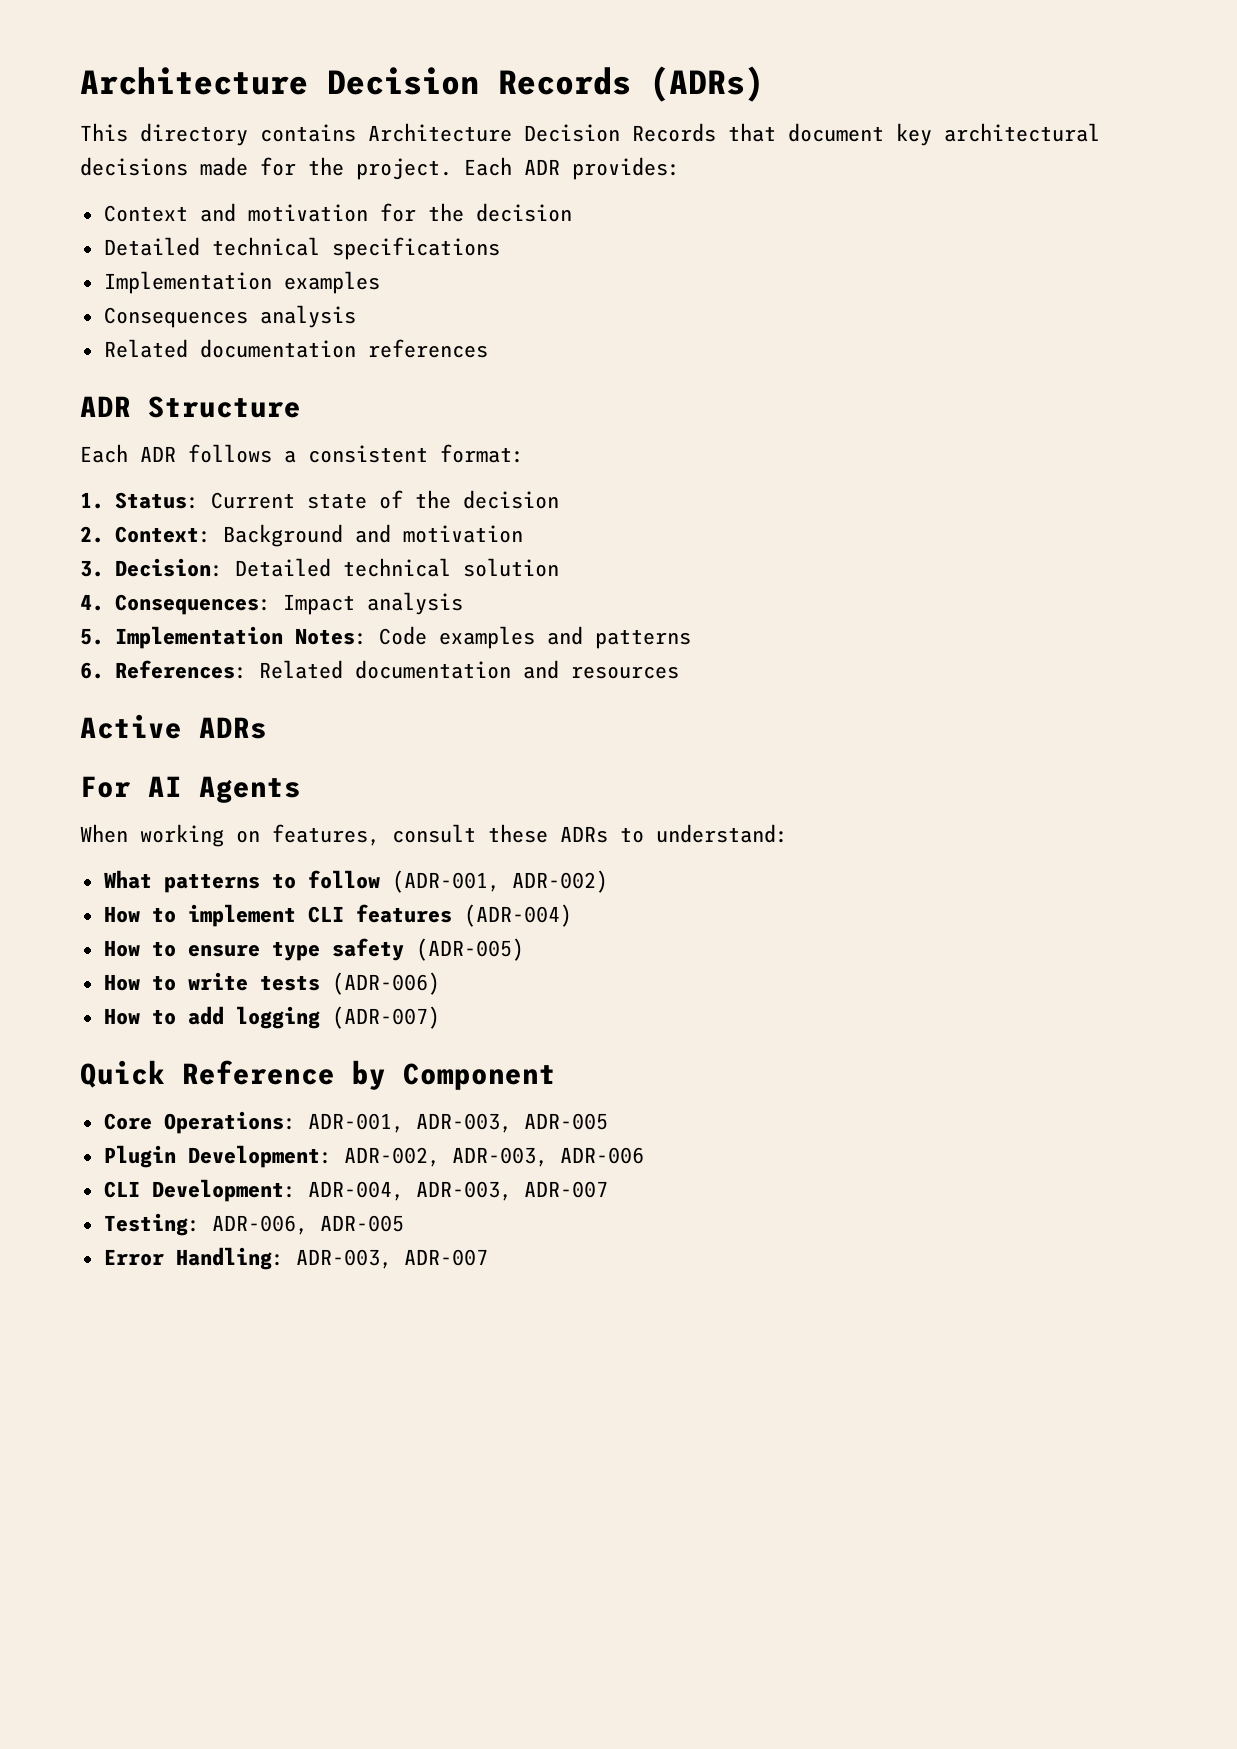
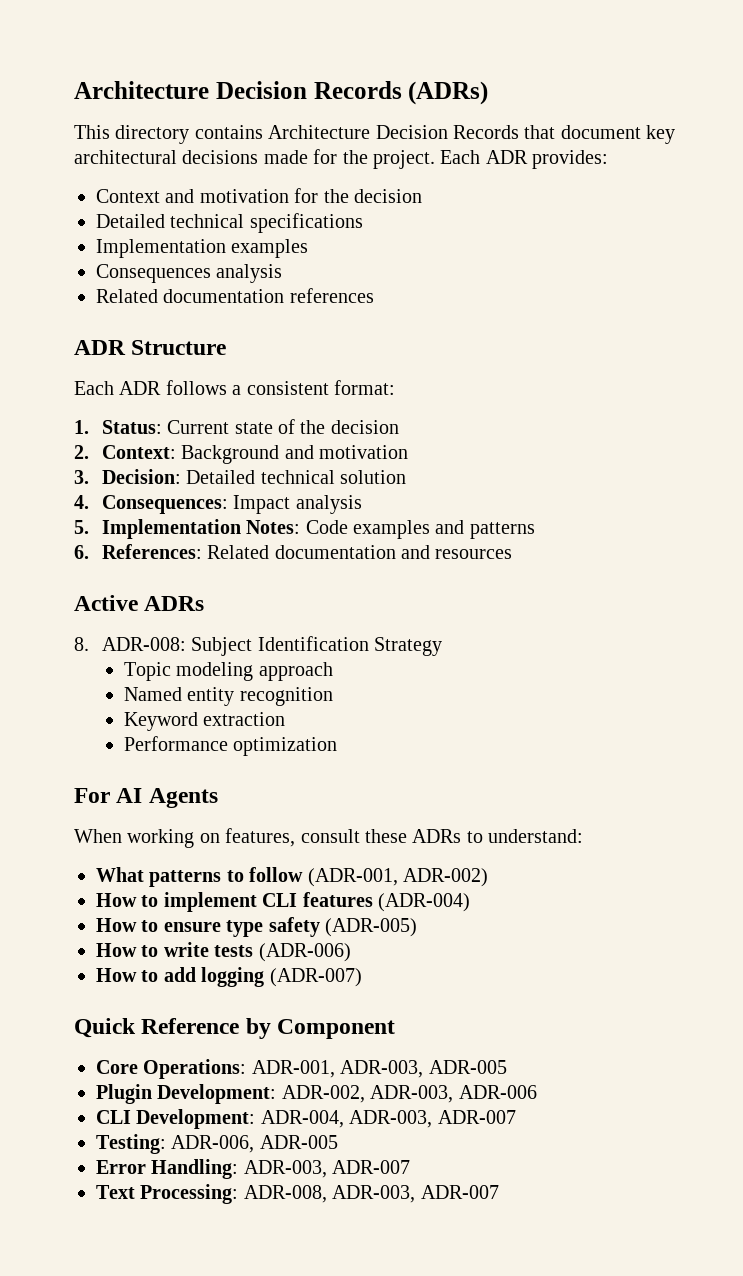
(267, 728) none -> [74,636,442,656] [123,662,333,681] [123,687,333,706] [123,712,286,731] [123,736,338,756] // 8. ADR-008: Subject Identification Strategy // Topic modeling approach // Named entity recognition // Keyword extraction // Performance optimization
(488, 1257) none -> [96,1184,499,1204] // Text Processing: ADR-008, ADR-003, ADR-007

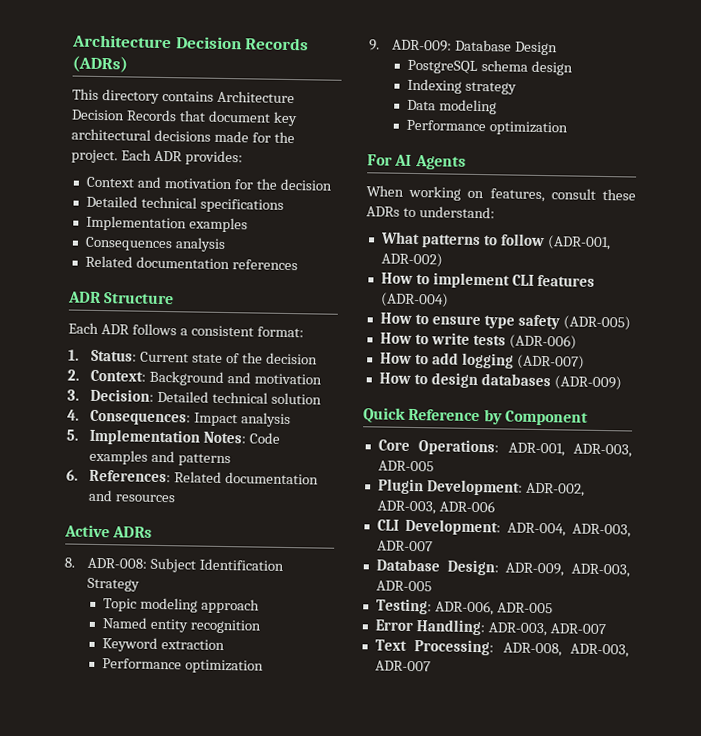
(338, 746) none -> [369,39,558,56] [407,59,573,76] [407,78,517,95] [407,99,497,115] [406,119,568,136] // 9. ADR-009: Database Design // PostgreSQL schema design // Indexing strategy // Data modeling // Performance optimization
(362, 977) none -> [378,372,622,391] // How to design databases (ADR-009)
(516, 1117) none -> [375,558,630,578] [375,580,432,592] // Database Design: ADR-009, ADR-003, ADR-005

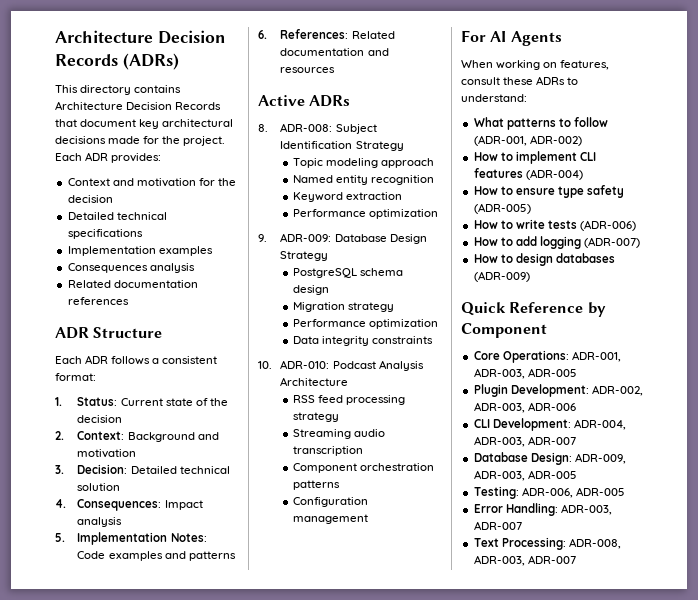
(558, 48) none -> [280,251,329,261] Strategy
[407,78,517,95] [407,99,497,115] [406,119,568,136] Indexing strategy // Data modeling // Performance optimization -> [293,302,395,312] [293,319,439,329] [293,336,434,346] [258,360,424,371] [280,377,349,386] [293,395,406,405] [293,412,340,422] [293,429,386,439] [293,446,364,456] [293,463,435,473] [293,480,341,490] [293,497,369,507] [293,514,369,524] Migration strategy // Performance optimization // Data integrity constraints // 10. ADR-010: Podcast Analysis Architecture // RSS feed processing strategy // Streaming audio transcription // Component orchestration patterns // Configuration management

